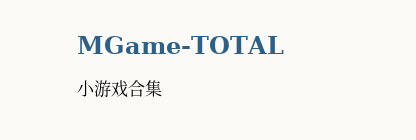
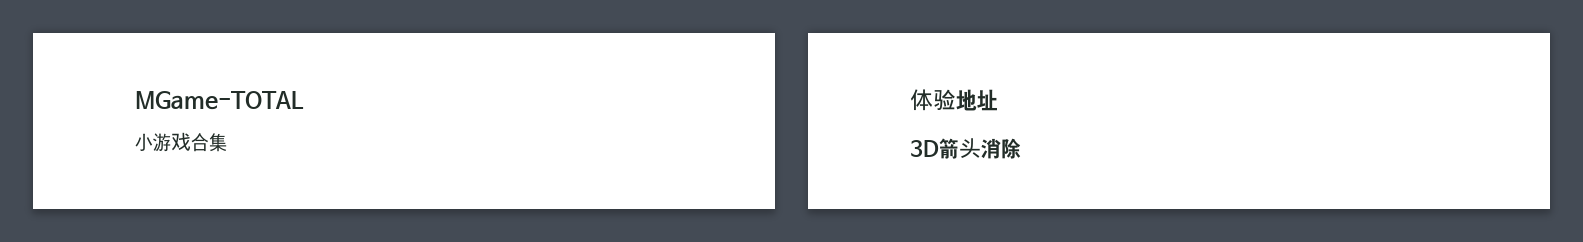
(162, 88) none -> [910,89,998,111] [910,138,1021,159] // 体验地址 // 3D箭头消除

